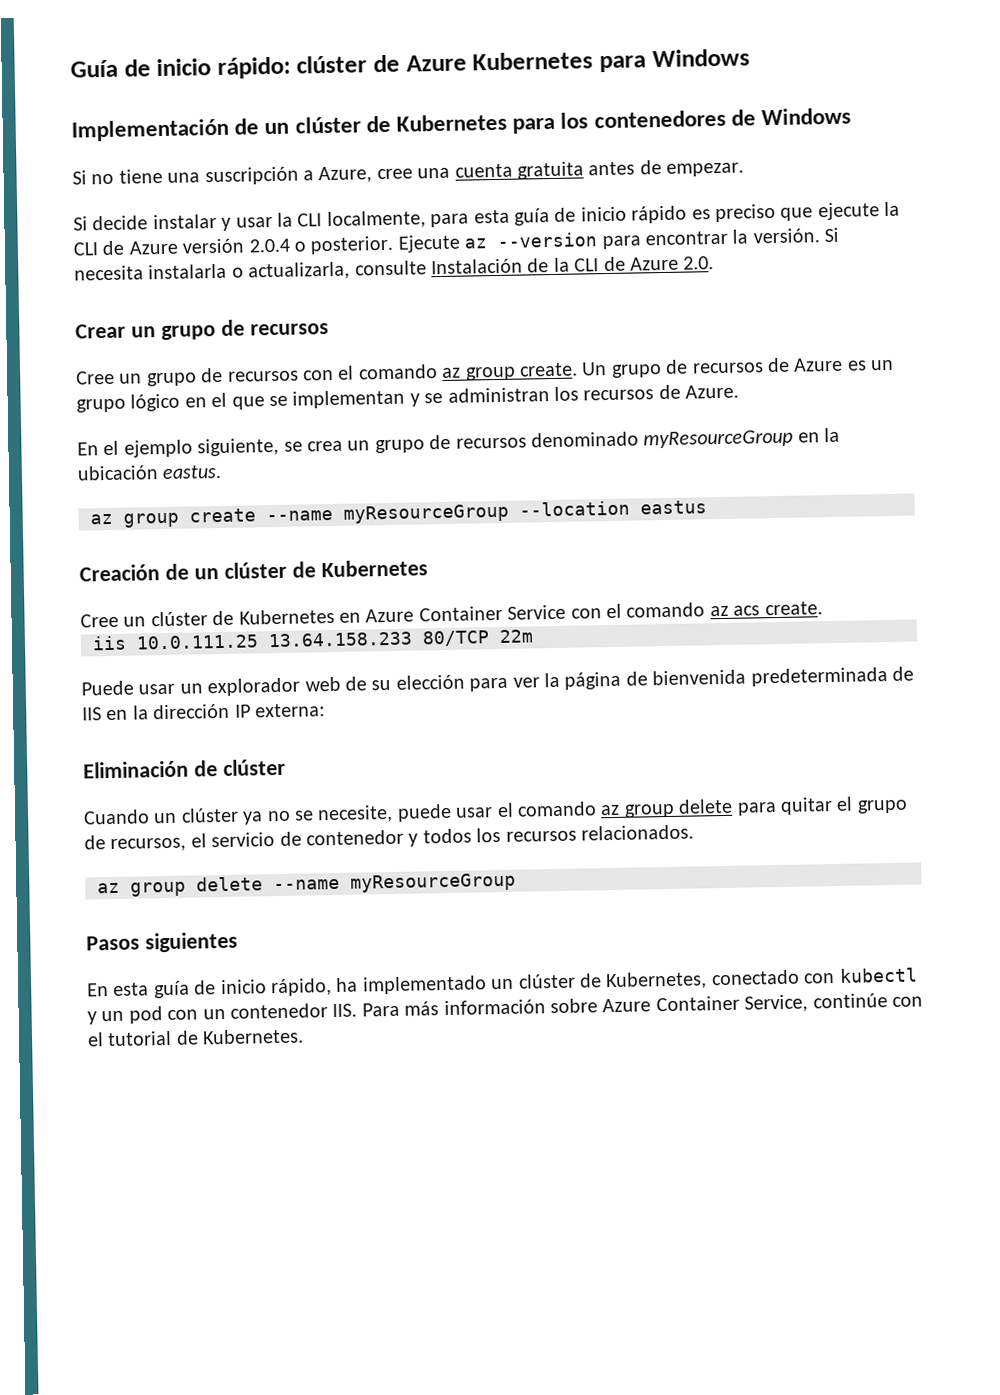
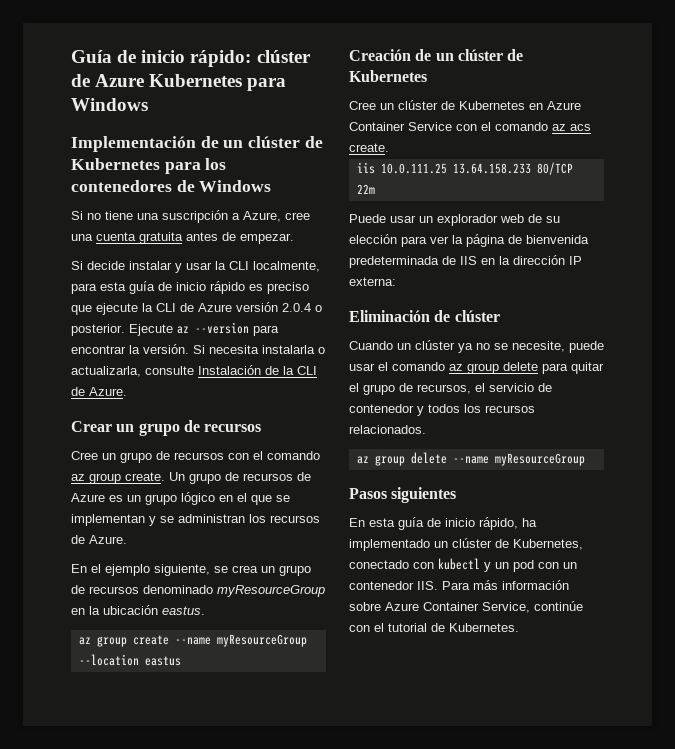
[629,256,715,271] Azure 2.0. -> [89,387,127,396] Azure.

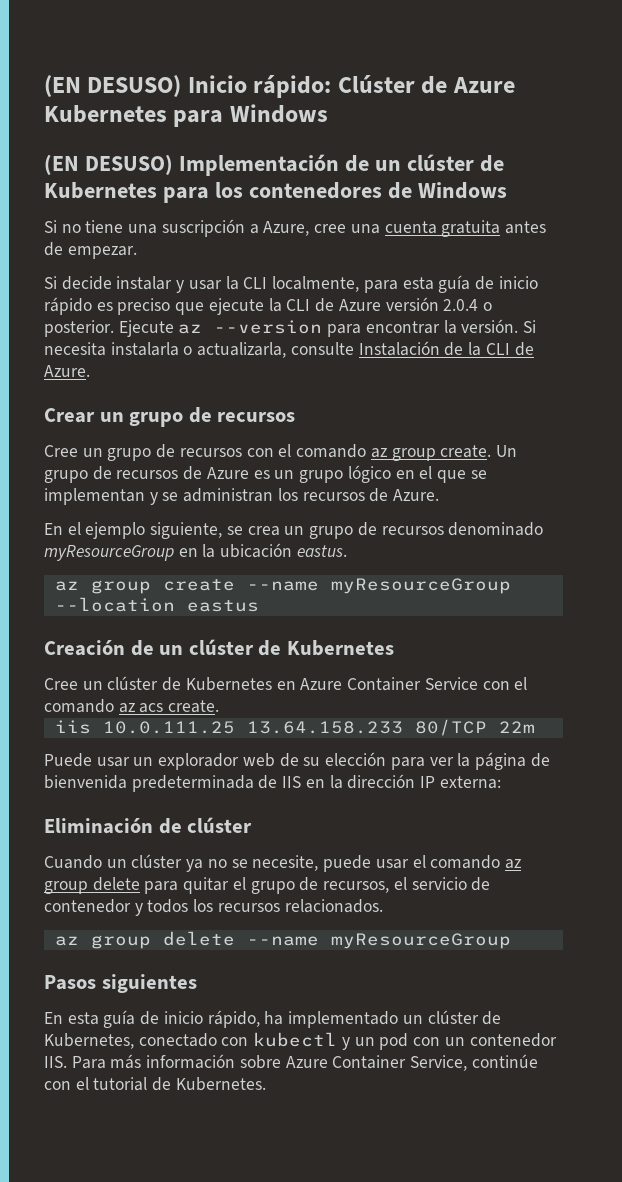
[71,50,311,67] Guía de inicio rápido: clúster -> [44,75,415,98] (EN DESUSO) Inicio rápido: Clúster
(148, 104) none -> [44,154,173,175] (EN DESUSO)

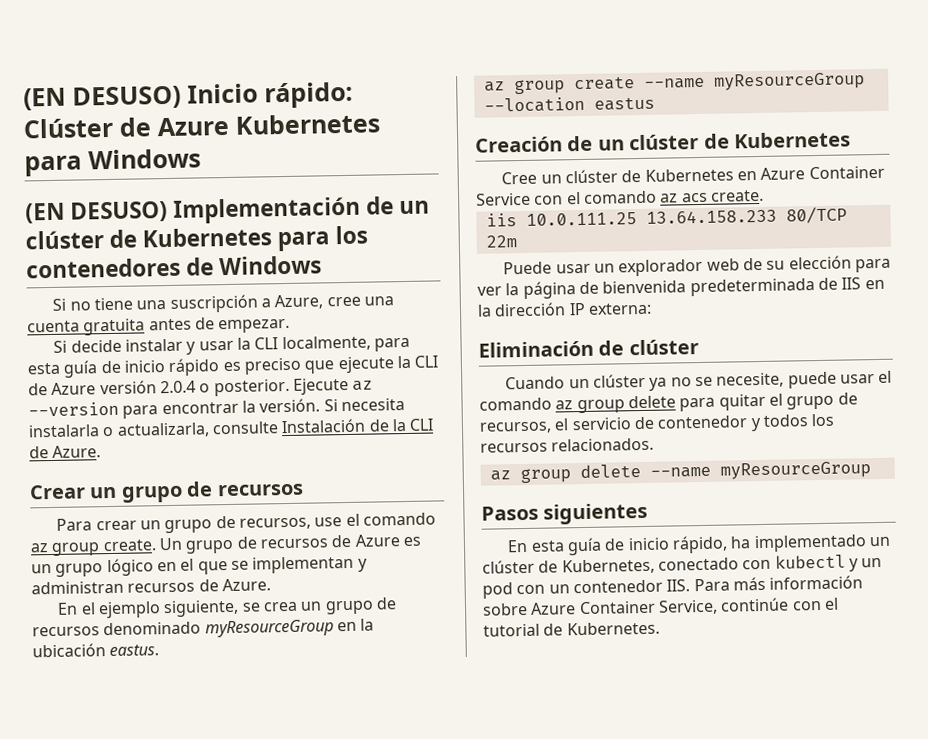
[44,444,274,461] Cree un grupo de recursos con -> [56,515,343,534] Para crear un grupo de recursos, use
[162,488,298,502] se administran los -> [31,580,124,595] administran

